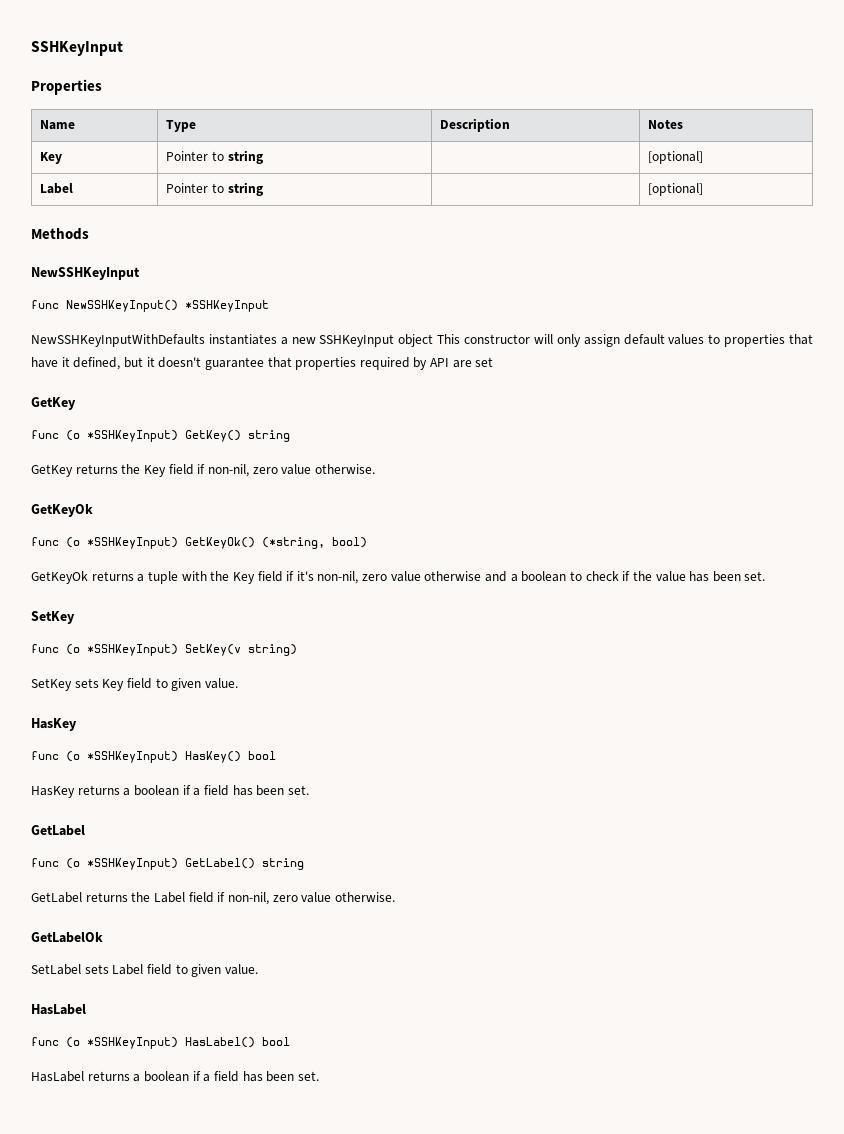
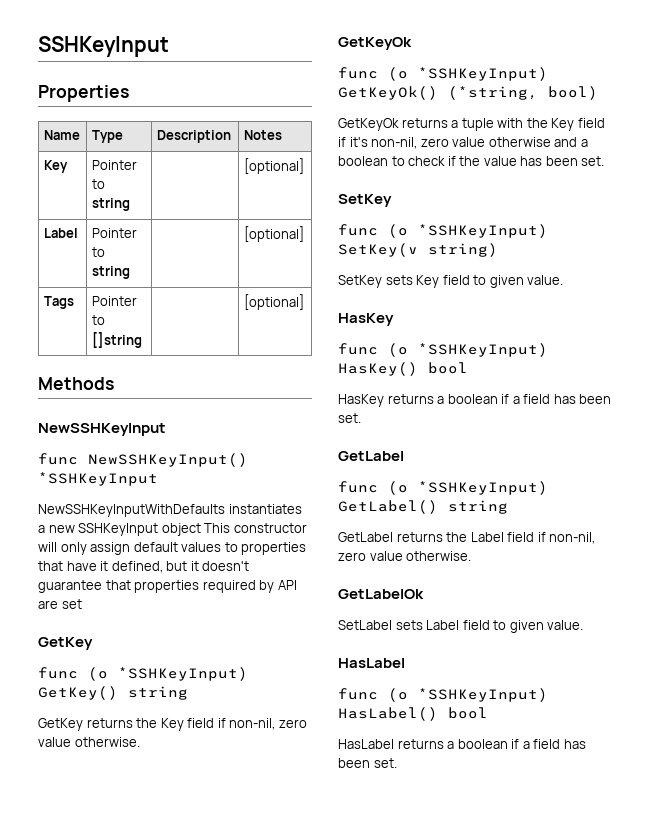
(704, 189) none -> [43,296,74,309] [91,296,137,306] [91,315,105,325] [91,332,142,348] [243,294,304,310] // Tags | Pointer to []string | | [optional]

